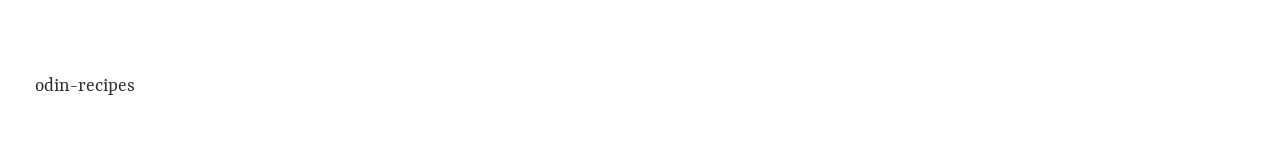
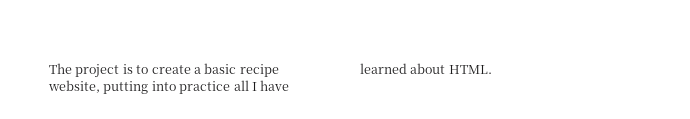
[35,77,135,95] odin-recipes -> [49,63,279,78] [48,80,290,94] [360,63,492,74] The project is to create a basic recipe website, putting into practice all I have learned about HTML.

